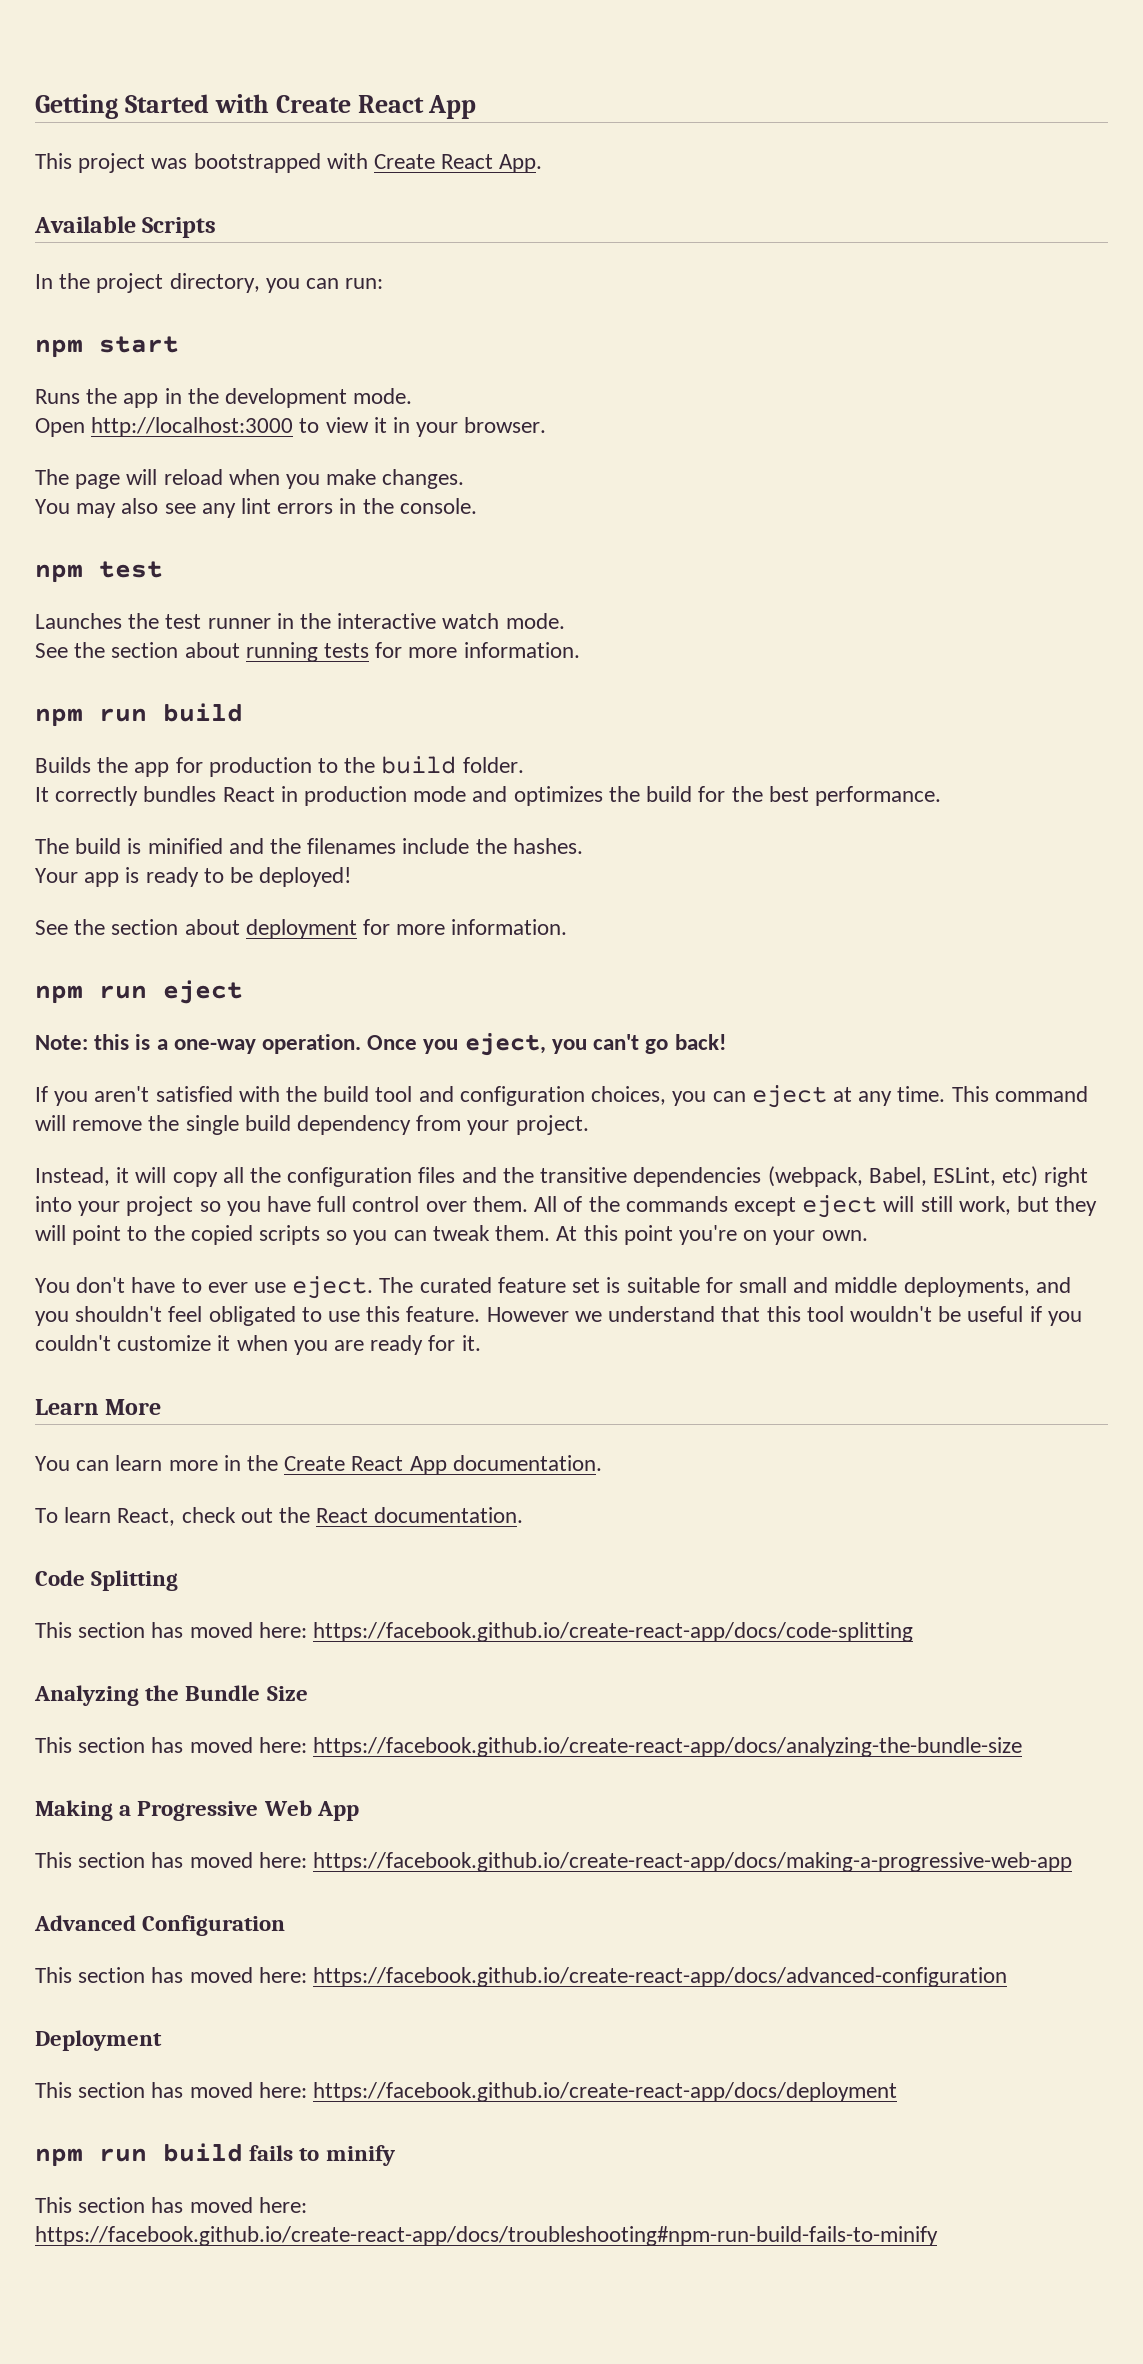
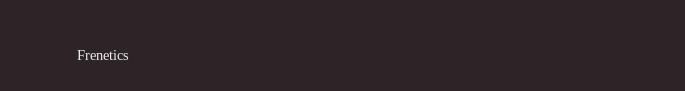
[35,94,477,119] [35,153,543,173] [34,216,217,238] [35,273,384,293] [35,336,179,358] [35,388,413,408] [35,417,547,437] [35,469,465,489] [35,498,477,518] [35,561,163,583] [35,613,565,629] [35,642,580,662] [35,703,243,727] [35,756,524,777] [35,786,941,806] [35,838,583,854] [35,867,352,887] [35,919,568,939] [35,980,243,1004] [35,1033,726,1056] [35,1085,1088,1108] [35,1115,589,1135] [35,1166,1089,1187] [35,1195,1098,1218] [35,1225,868,1245] [35,1276,1071,1299] [35,1306,1082,1326] [35,1335,481,1355] [35,1399,162,1415] [35,1455,602,1475] [35,1507,524,1526] [35,1570,179,1591] [35,1622,914,1642] [34,1685,308,1706] [35,1737,1023,1757] [35,1800,359,1821] [35,1852,1073,1872] [34,1915,286,1936] [35,1967,1008,1987] [35,2030,162,2051] [35,2082,898,2102] [35,2143,395,2167] [35,2197,307,2213] [35,2226,938,2246] Getting Started with Create React App // This project was bootstrapped with Create React App. // Available Scripts // In the project directory, you can run: // npm start // Runs the app in the development mode. // Open http://localhost:3000 to view it in your browser. // The page will reload when you make changes. // You may also see any lint errors in the console. // npm test // Launches the test runner in the interactive watch mode. // See the section about running tests for more information. // npm run build // Builds the app for production to the build folder. // It correctly bundles React in production mode and optimizes the build for the best performance. // The build is minified and the filenames include the hashes. // Your app is ready to be deployed! // See the section about deployment for more information. // npm run eject // Note: this is a one-way operation. Once you eject, you can't go back! // If you aren't satisfied with the build tool and configuration choices, you can eject at any time. This command will remove the single build dependency from your project. // Instead, it will copy all the configuration files and the transitive dependencies (webpack, Babel, ESLint, etc) right into your project so you have full control over them. All of the commands except eject will still work, but they will point to the copied scripts so you can tweak them. At this point you're on your own. // You don't have to ever use eject. The curated feature set is suitable for small and middle deployments, and you shouldn't feel obligated to use this feature. However we understand that this tool wouldn't be useful if you couldn't customize it when you are ready for it. // Learn More // You can learn more in the Create React App documentation. // To learn React, check out the React documentation. // Code Splitting // This section has moved here: https://facebook.github.io/create-react-app/docs/code-splitting // Analyzing the Bundle Size // This section has moved here: https://facebook.github.io/create-react-app/docs/analyzing-the-bundle-size // Making a Progressive Web App // This section has moved here: https://facebook.github.io/create-react-app/docs/making-a-progressive-web-app // Advanced Configuration // This section has moved here: https://facebook.github.io/create-react-app/docs/advanced-configuration // Deployment // This section has moved here: https://facebook.github.io/create-react-app/docs/deployment // npm run build fails to minify // This section has moved here: https://facebook.github.io/create-react-app/docs/troubleshooting#npm-run-build-fails-to-minify -> [77,50,129,60] Frenetics

